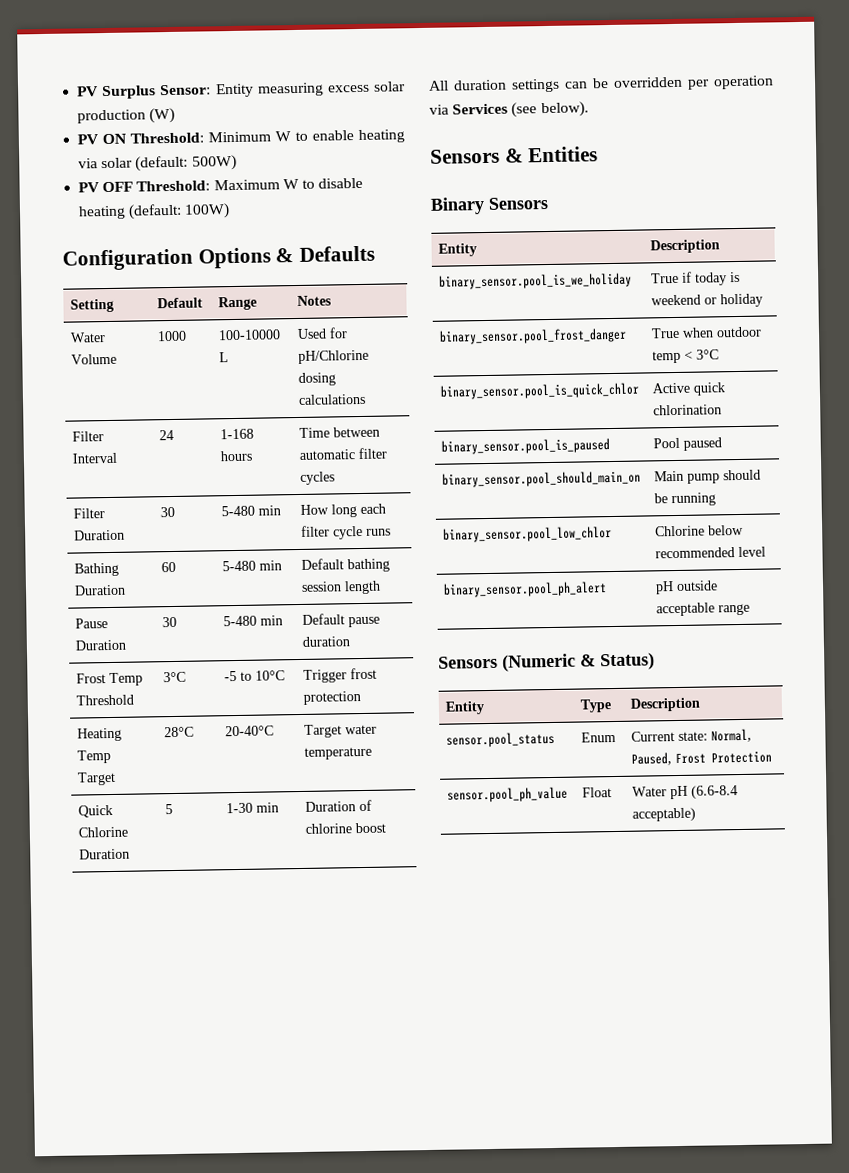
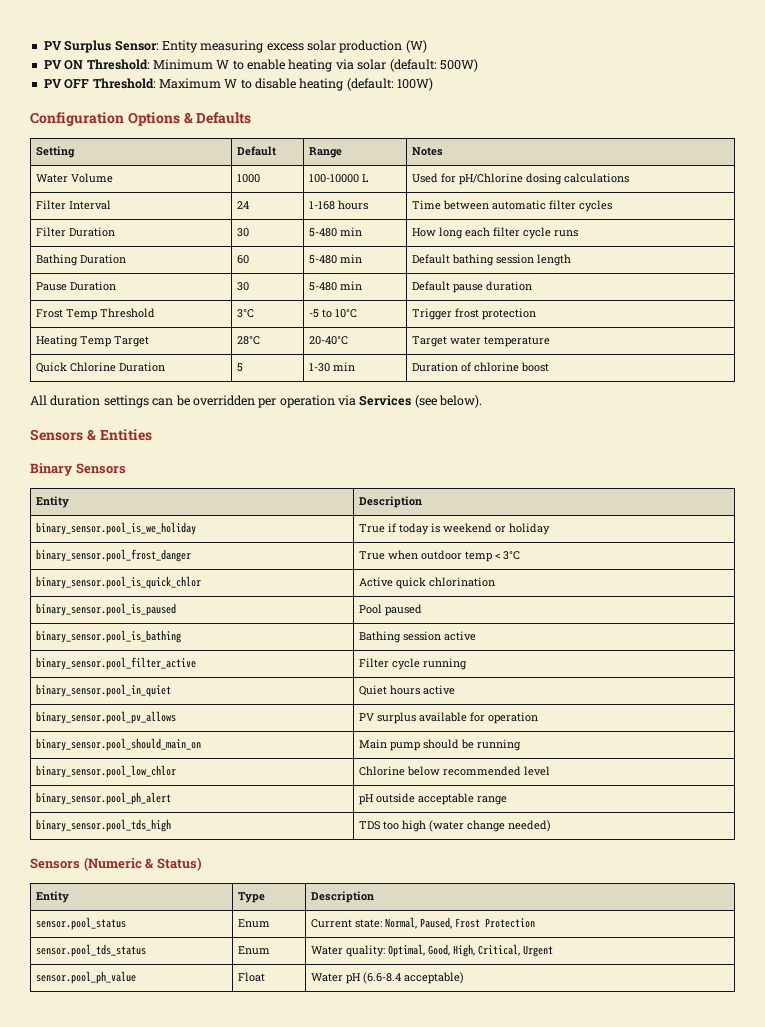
(723, 444) none -> [35,630,181,643] [358,631,476,643] [35,657,196,670] [358,658,467,670] [35,684,171,697] [358,685,455,696] [35,711,176,724] [358,712,538,724] // binary_sensor.pool_is_bathing | Bathing session active // binary_sensor.pool_filter_active | Filter cycle running // binary_sensor.pool_in_quiet | Quiet hours active // binary_sensor.pool_pv_allows | PV surplus available for operation
(751, 609) none -> [35,819,171,832] [358,820,551,832] // binary_sensor.pool_tds_high | TDS too high (water change needed)
(773, 757) none -> [35,944,146,957] [237,946,270,955] [310,944,553,957] // sensor.pool_tds_status | Enum | Water quality: Optimal, Good, High, Critical, Urgent

